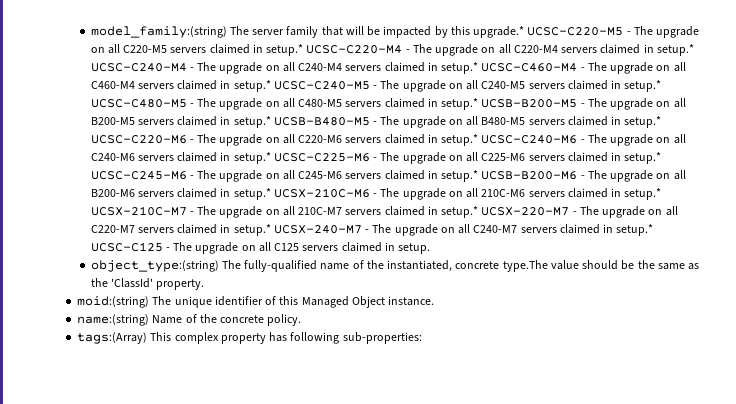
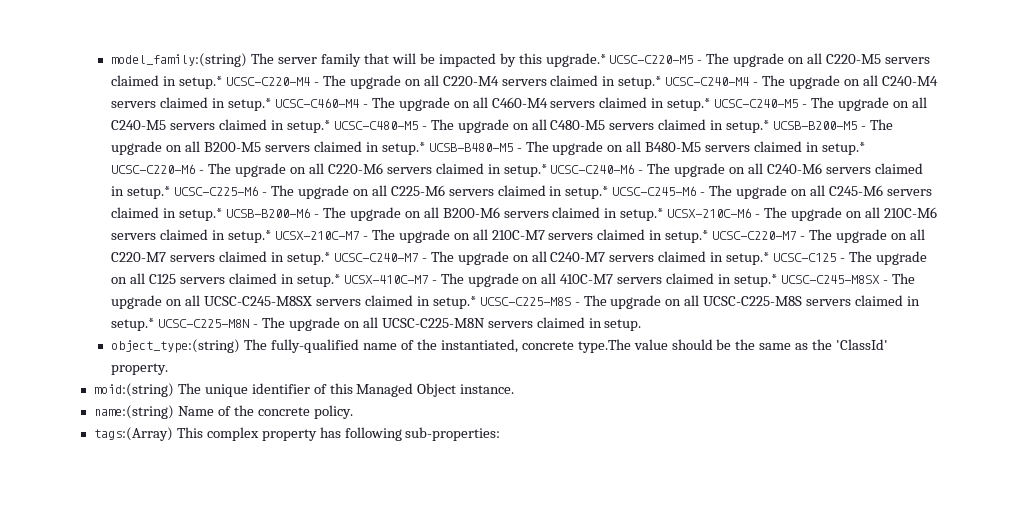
[481,207,570,216] UCSX-220-M7 -> [712,231,797,240] UCSC-C220-M7
[273,225,362,234] UCSX-240-M7 -> [333,253,418,262] UCSC-C240-M7
(395, 246) none -> [296,273,915,287] [111,295,920,309] [111,317,602,331] setup.* UCSX-410C-M7 - The upgrade on all 410C-M7 servers claimed in setup.* UCSC-C245-M8SX - The upgrade on all UCSC-C245-M8SX servers claimed in setup.* UCSC-C225-M8S - The upgrade on all UCSC-C225-M8S servers claimed in setup.* UCSC-C225-M8N - The upgrade on all UCSC-C225-M8N servers claimed in

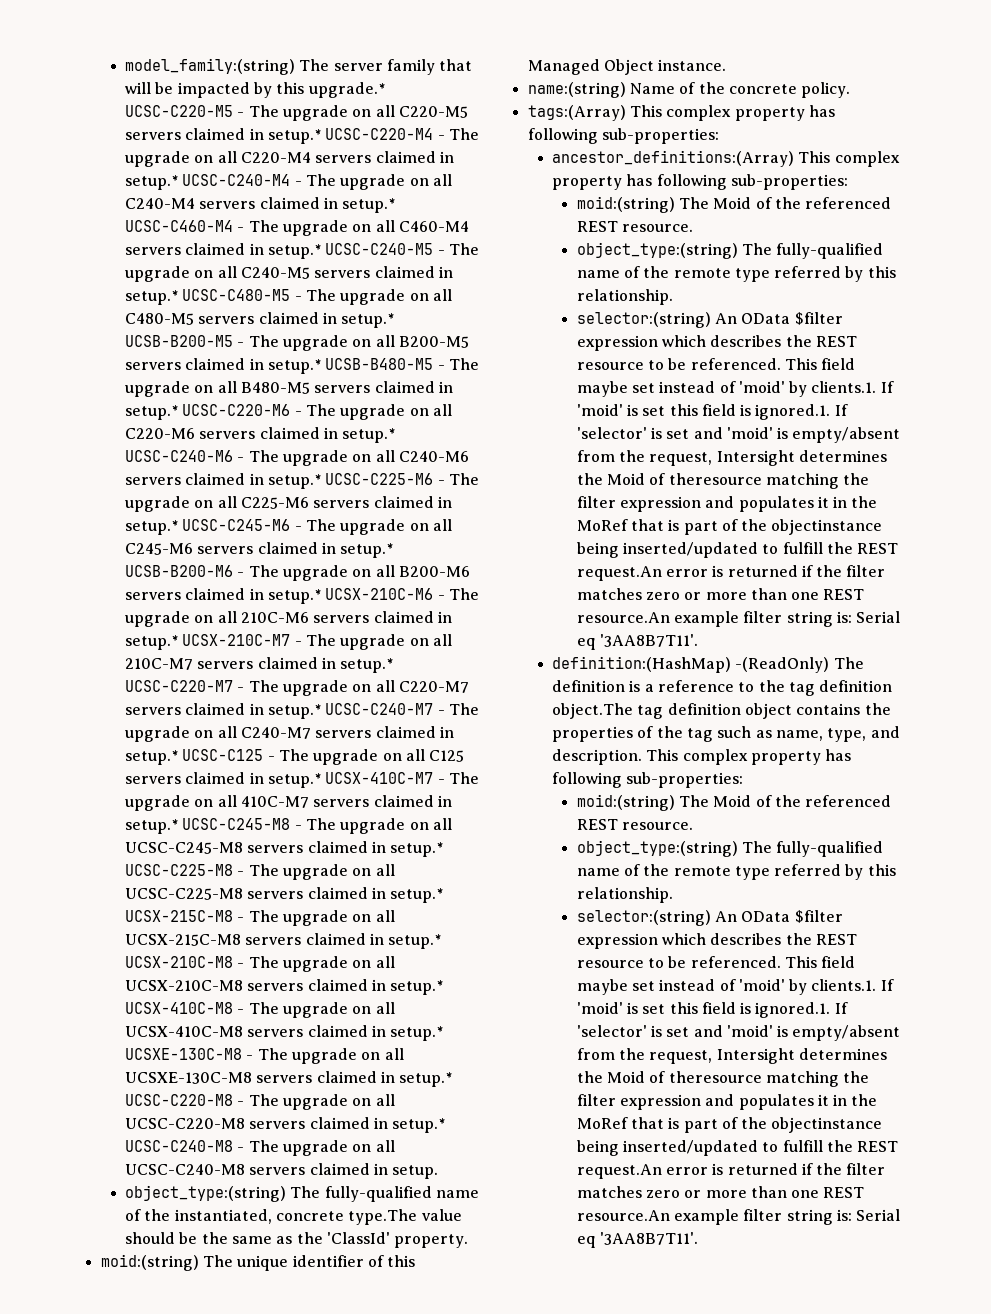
[780,273,915,284] [111,295,920,309] [111,317,485,331] UCSC-C245-M8SX - The upgrade on all UCSC-C245-M8SX servers claimed in setup.* UCSC-C225-M8S - The upgrade on all UCSC-C225-M8S servers claimed in setup.* UCSC-C225-M8N - The upgrade on all UCSC-C225-M8N -> [182,818,453,834] [125,841,444,857] [125,864,395,880] [125,887,444,903] [125,910,395,926] [125,933,442,949] [125,956,395,972] [125,979,444,995] [125,1002,395,1018] [125,1025,444,1041] [125,1048,404,1064] [125,1071,453,1087] [125,1094,395,1110] [125,1117,446,1133] [125,1140,395,1156] [125,1164,246,1175] UCSC-C245-M8 - The upgrade on all UCSC-C245-M8 servers claimed in setup.* UCSC-C225-M8 - The upgrade on all UCSC-C225-M8 servers claimed in setup.* UCSX-215C-M8 - The upgrade on all UCSX-215C-M8 servers claimed in setup.* UCSX-210C-M8 - The upgrade on all UCSX-210C-M8 servers claimed in setup.* UCSX-410C-M8 - The upgrade on all UCSX-410C-M8 servers claimed in setup.* UCSXE-130C-M8 - The upgrade on all UCSXE-130C-M8 servers claimed in setup.* UCSC-C220-M8 - The upgrade on all UCSC-C220-M8 servers claimed in setup.* UCSC-C240-M8 - The upgrade on all UCSC-C240-M8
(501, 434) none -> [552,150,900,167] [552,174,849,190] [576,196,892,213] [576,221,693,232] [576,242,884,259] [576,266,896,282] [576,289,673,305] [576,312,843,328] [576,335,857,351] [576,358,856,370] [576,381,894,397] [576,404,848,420] [576,427,901,443] [576,450,887,466] [576,473,870,489] [576,496,878,512] [576,519,883,535] [576,542,899,558] [576,565,886,581] [576,588,865,600] [576,611,901,627] [576,634,698,650] [552,656,864,673] [552,680,893,696] [552,703,891,719] [552,726,900,742] [552,749,852,765] [552,772,744,788] [576,794,892,811] [576,819,693,830] [576,840,884,857] [576,864,896,880] [576,887,673,903] [576,910,843,926] [576,933,857,949] [576,956,856,968] [576,979,894,995] [576,1002,848,1018] [576,1025,901,1041] [576,1048,887,1064] [576,1071,870,1087] [576,1094,878,1110] [576,1117,883,1133] [576,1140,899,1156] [576,1163,886,1179] [576,1186,865,1198] [576,1209,901,1225] [576,1232,698,1248] // ancestor_definitions:(Array) This complex property has following sub-properties: // moid:(string) The Moid of the referenced REST resource. // object_type:(string) The fully-qualified name of the remote type referred by this relationship. // selector:(string) An OData $filter expression which describes the REST resource to be referenced. This field maybe set instead of 'moid' by clients.1. If 'moid' is set this field is ignored.1. If 'selector' is set and 'moid' is empty/absent from the request, Intersight determines the Moid of theresource matching the filter expression and populates it in the MoRef that is part of the objectinstance being inserted/updated to fulfill the REST request.An error is returned if the filter matches zero or more than one REST resource.An example filter string is: Serial eq '3AA8B7T11'. // definition:(HashMap) -(ReadOnly) The definition is a reference to the tag definition object.The tag definition object contains the properties of the tag such as name, type, and description. This complex property has following sub-properties: // moid:(string) The Moid of the referenced REST resource. // object_type:(string) The fully-qualified name of the remote type referred by this relationship. // selector:(string) An OData $filter expression which describes the REST resource to be referenced. This field maybe set instead of 'moid' by clients.1. If 'moid' is set this field is ignored.1. If 'selector' is set and 'moid' is empty/absent from the request, Intersight determines the Moid of theresource matching the filter expression and populates it in the MoRef that is part of the objectinstance being inserted/updated to fulfill the REST request.An error is returned if the filter matches zero or more than one REST resource.An example filter string is: Serial eq '3AA8B7T11'.

